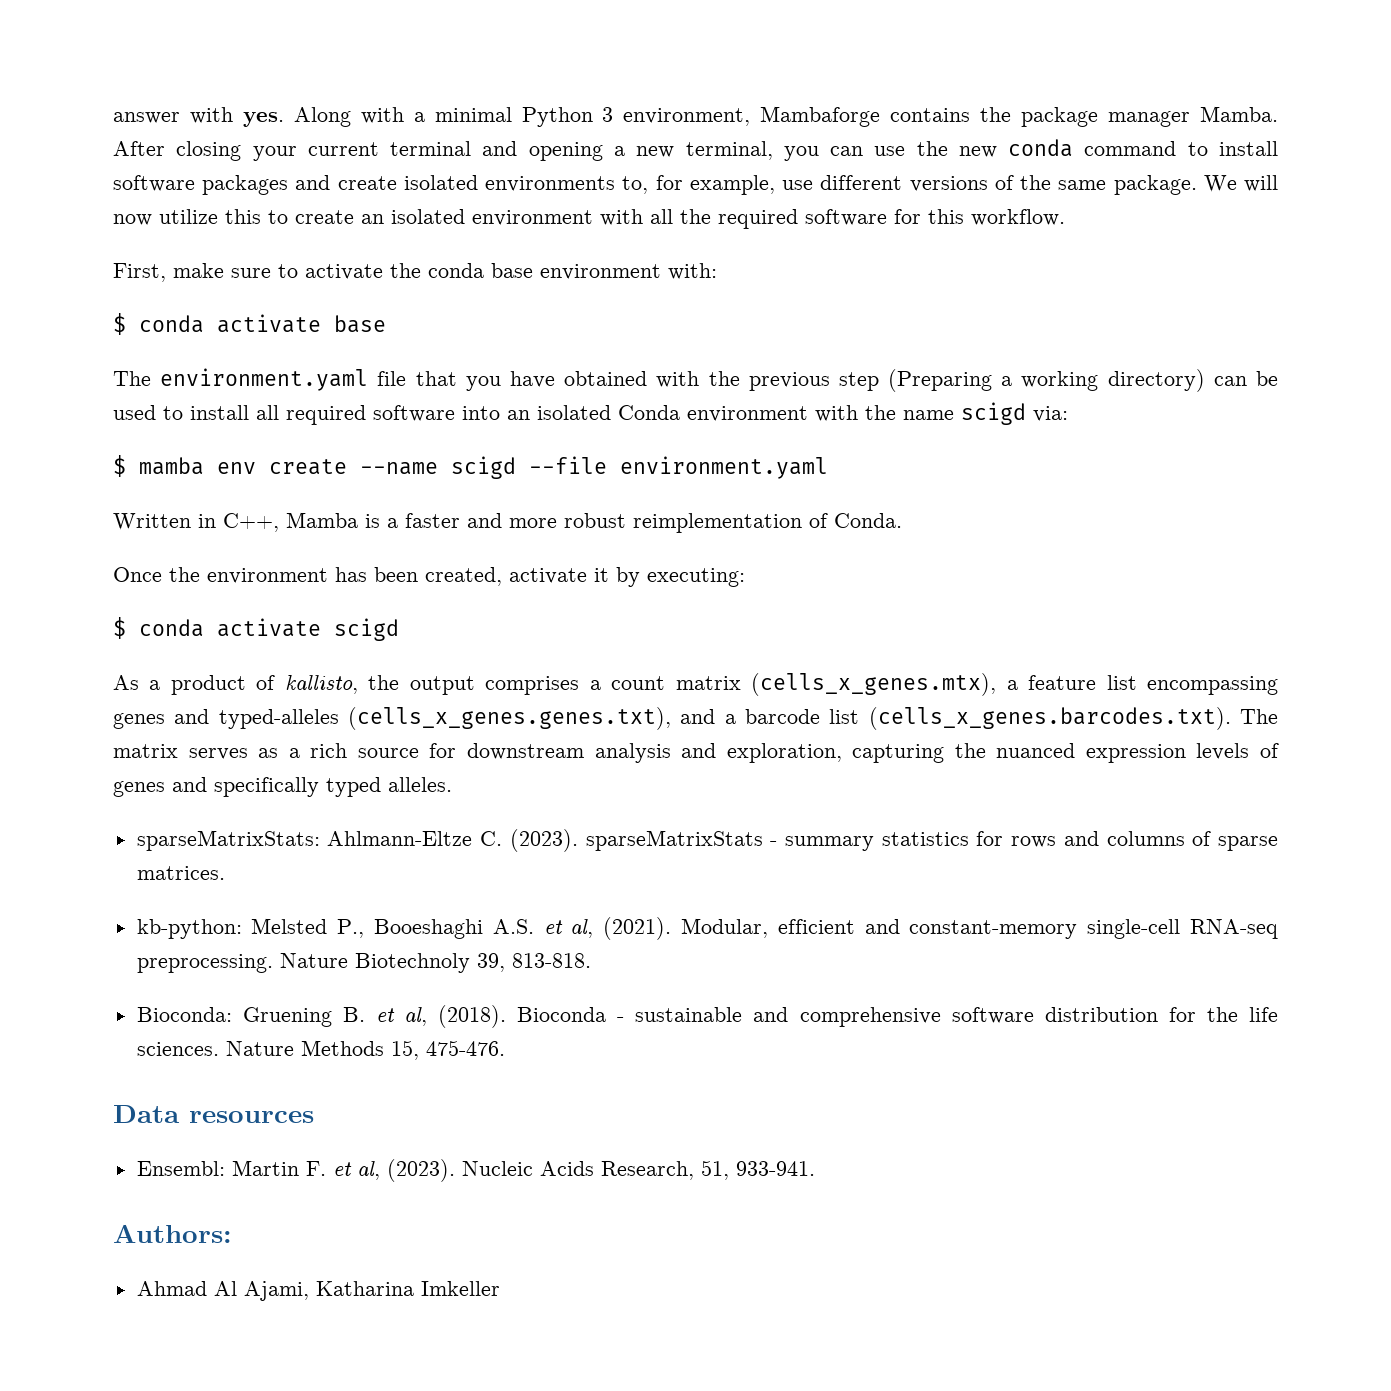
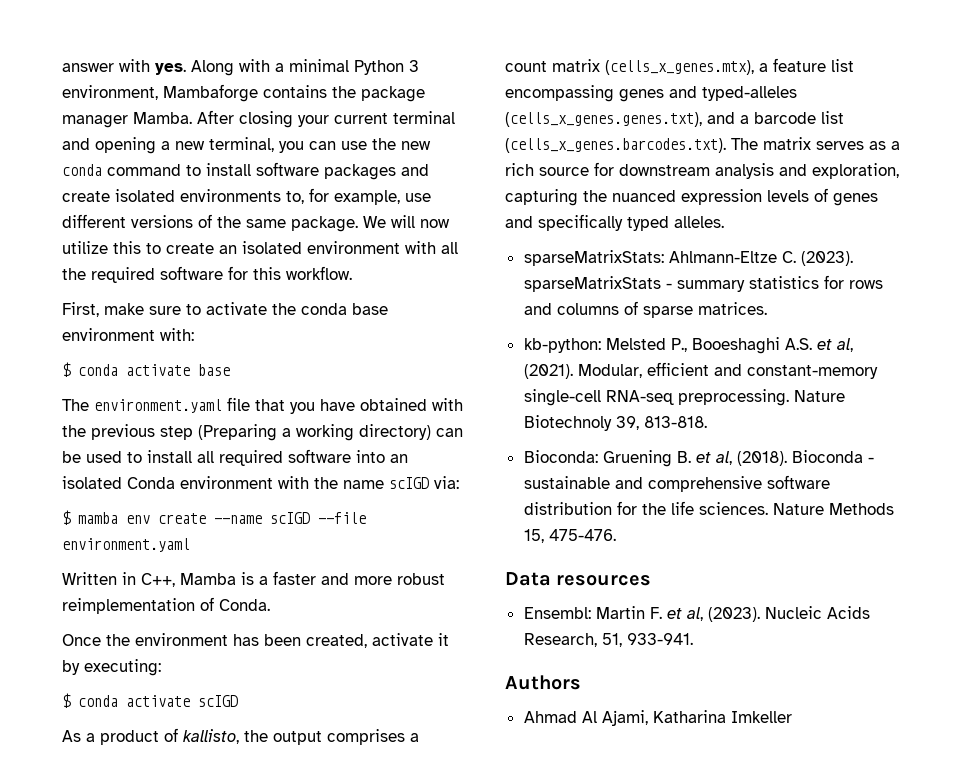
[961,402,1026,425] scigd -> [389,477,429,489] scIGD
[451,456,516,479] scigd -> [270,512,310,524] scIGD
[334,618,399,641] scigd -> [198,695,238,707] scIGD
[113,1224,232,1243] Authors: -> [505,675,581,690] Authors

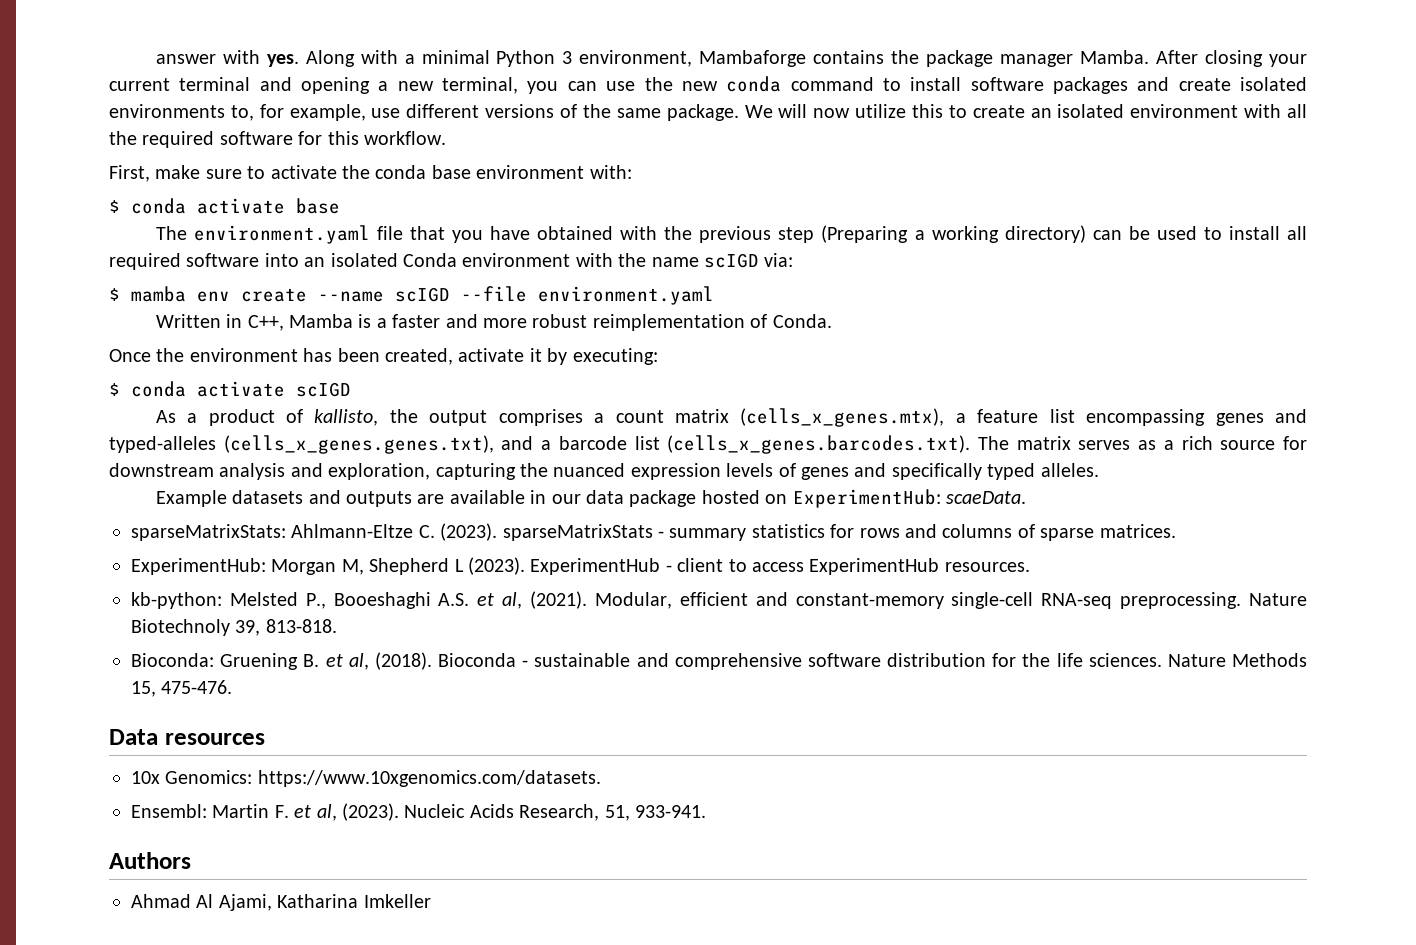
(724, 222) none -> [155,489,1026,508] // Example datasets and outputs are available in our data package hosted on ExperimentHub: scaeData.
(767, 308) none -> [131,557,1030,575] // ExperimentHub: Morgan M, Shepherd L (2023). ExperimentHub - client to access ExperimentHub resources.
(652, 580) none -> [131,770,601,787] // 10x Genomics: https://www.10xgenomics.com/datasets.

